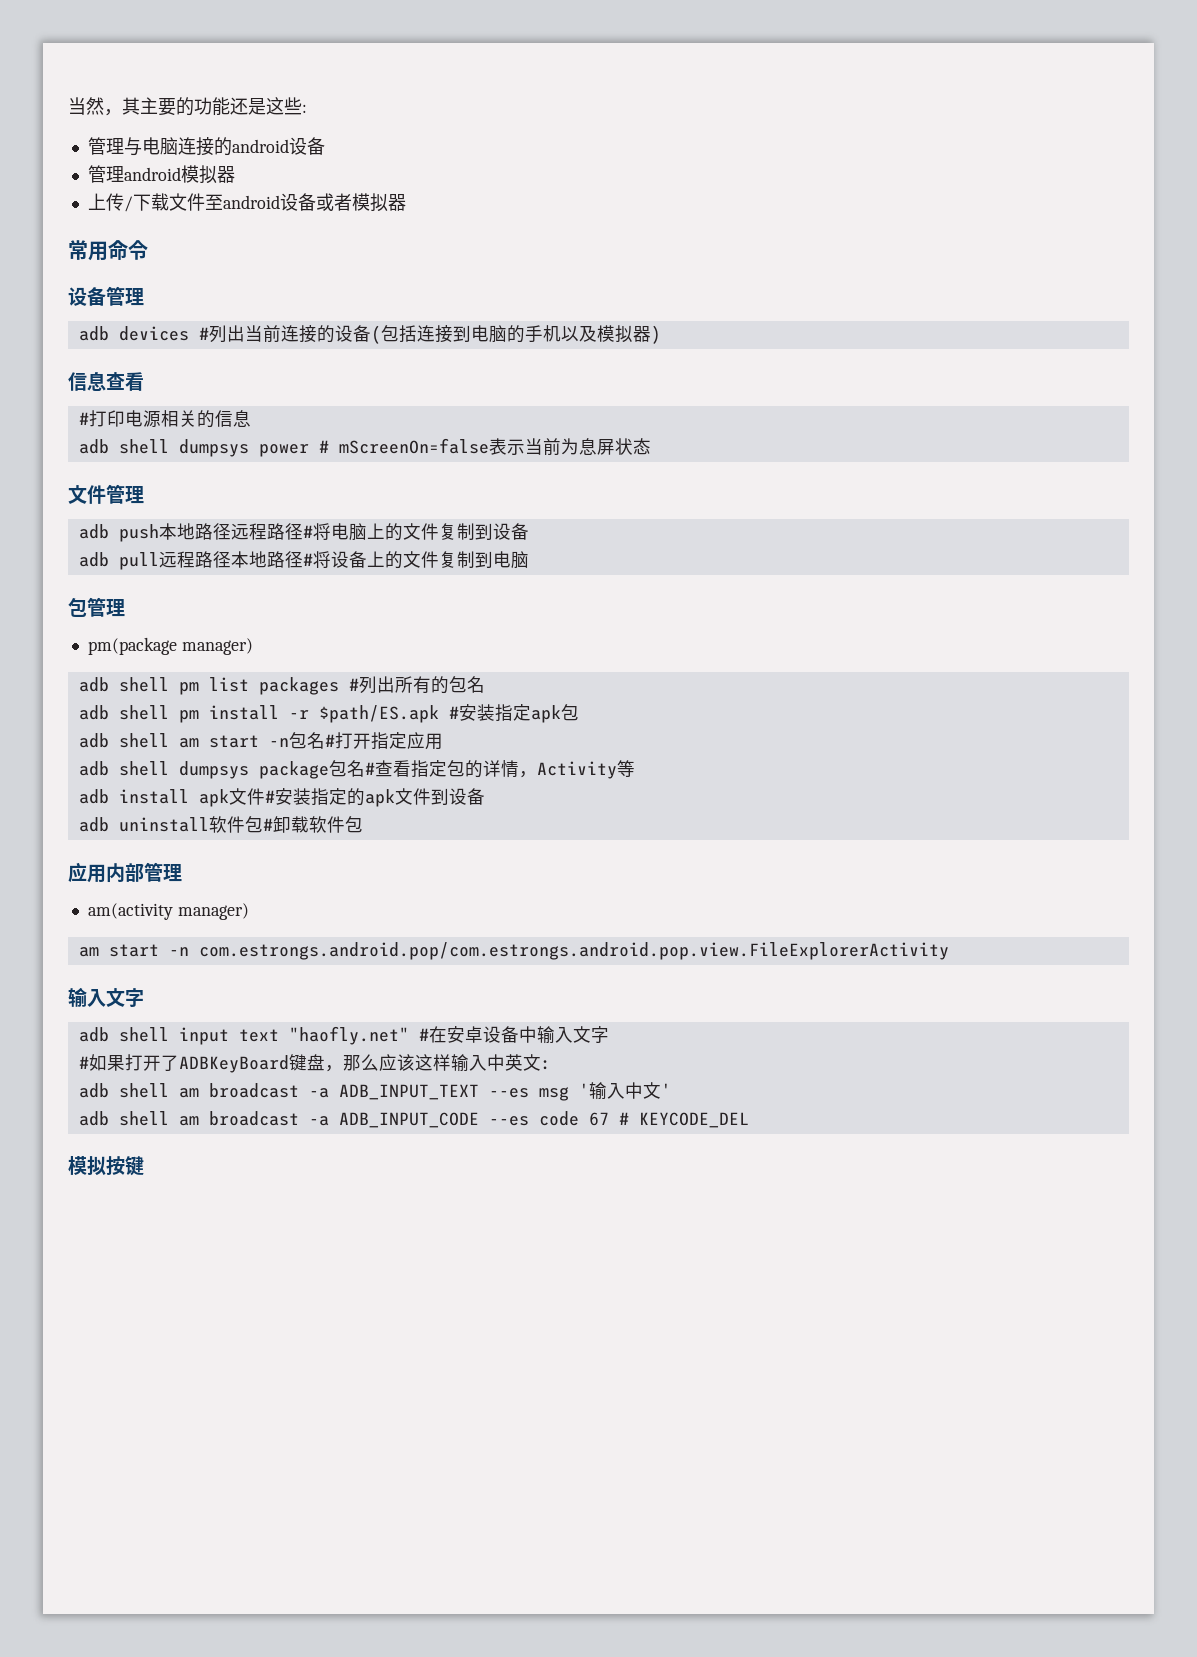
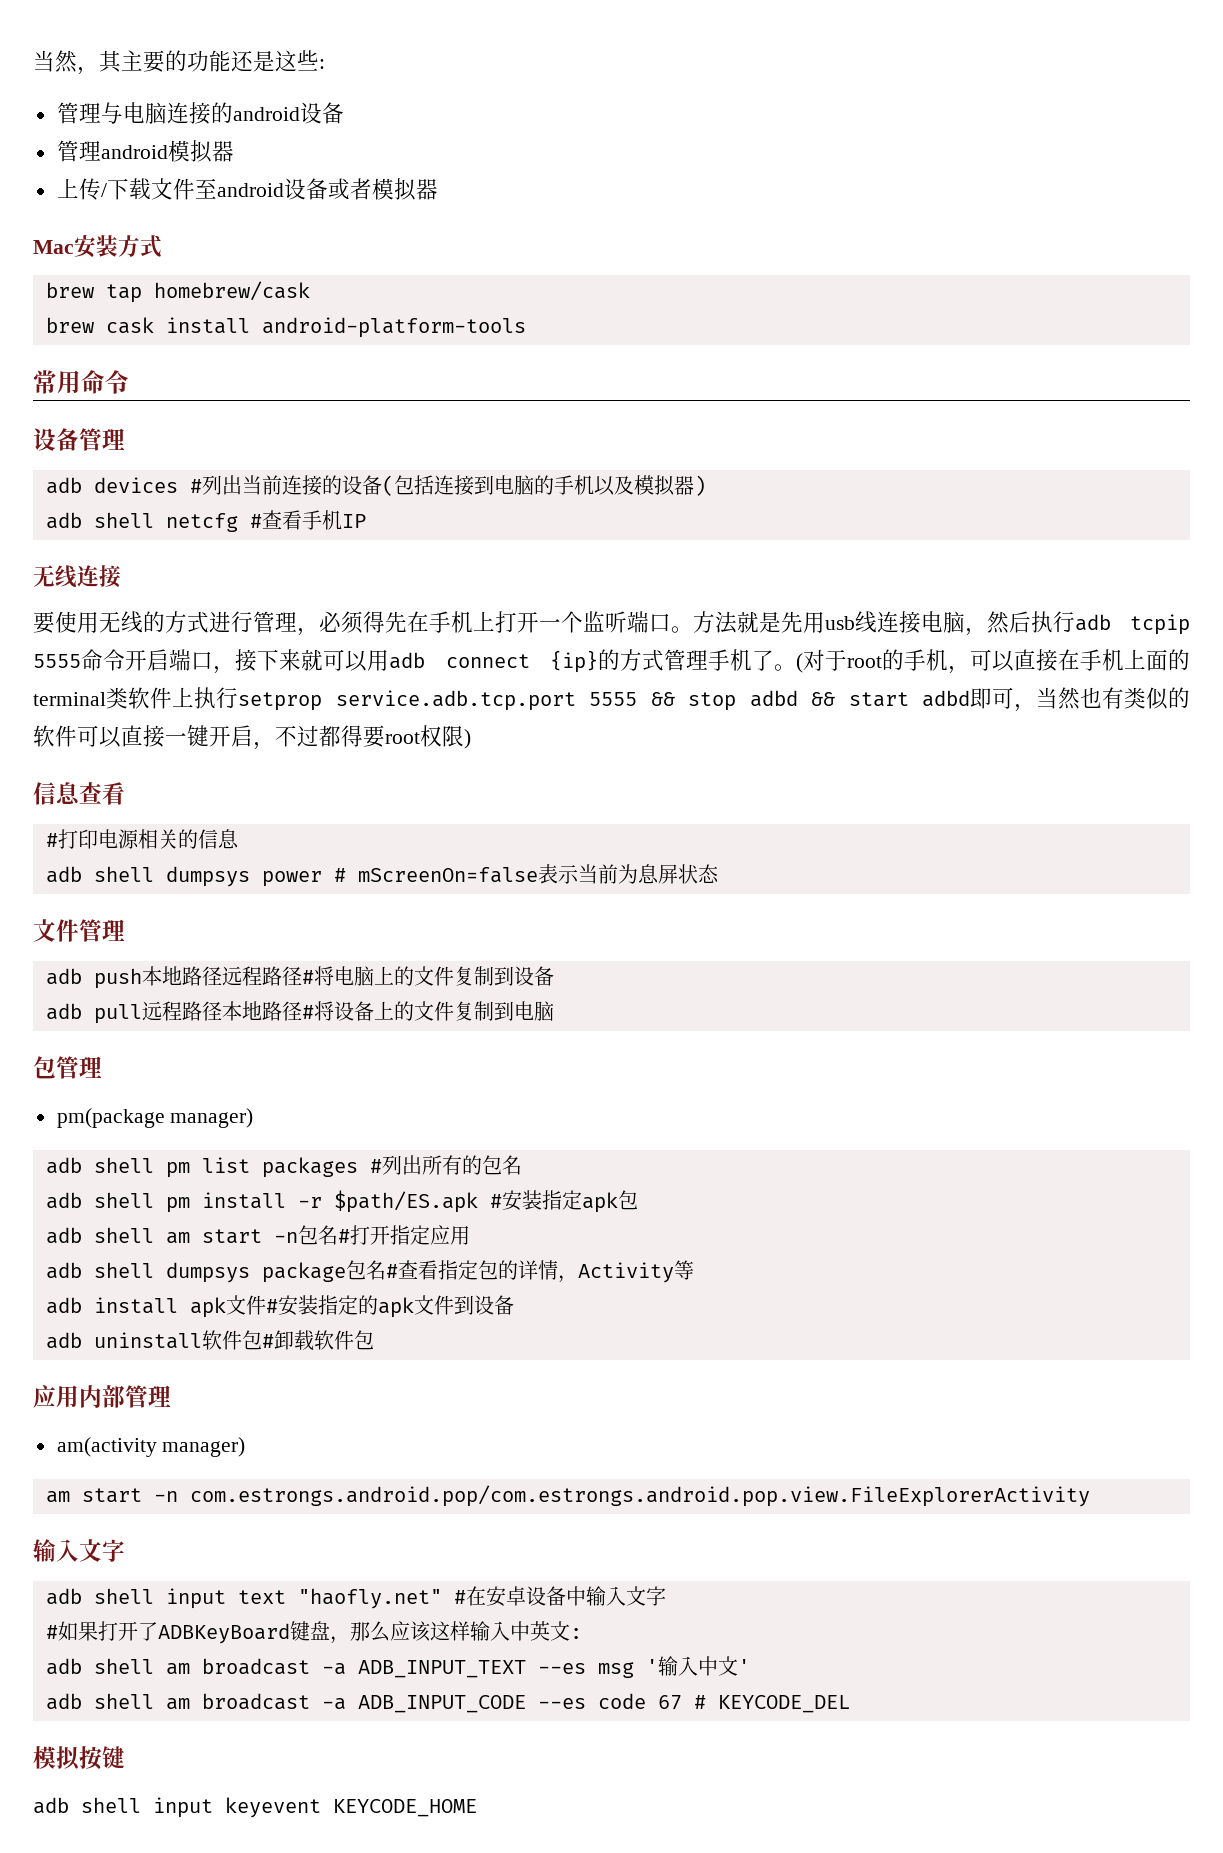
(406, 202) none -> [33,235,162,258] [45,281,310,303] [45,317,526,338] // Mac安装方式 // brew tap homebrew/cask // brew cask install android-platform-tools
(661, 334) none -> [45,510,366,532] [33,565,121,588] [33,611,1190,636] [33,649,1190,674] [33,687,1190,712] [33,725,471,750] // adb shell netcfg #查看手机IP // 无线连接 // 要使用无线的方式进行管理，必须得先在手机上打开一个监听端口。方法就是先用usb线连接电脑，然后执行adb tcpip 5555命令开启端口，接下来就可以用adb connect {ip}的方式管理手机了。(对于root的手机，可以直接在手机上面的terminal类软件上执行setprop service.adb.tcp.port 5555 && stop adbd && start adbd即可，当然也有类似的软件可以直接一键开启，不过都得要root权限)
(144, 1166) none -> [33,1797,477,1818] // adb shell input keyevent KEYCODE_HOME

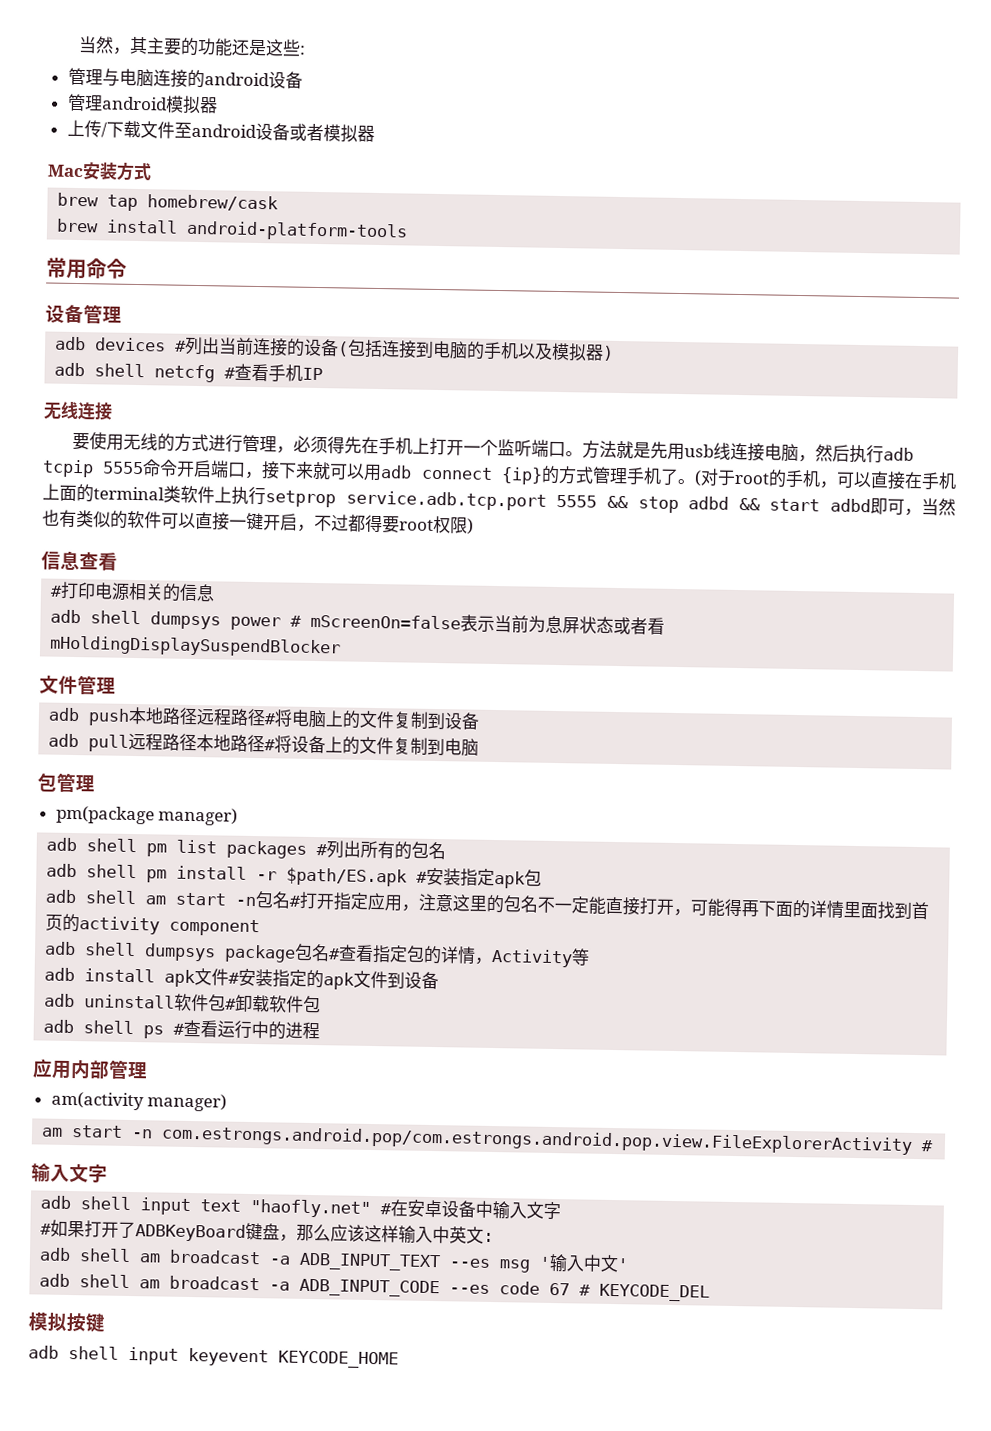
[105,317,154,334] cask -> (100, 225) none
(719, 873) none -> [613,616,666,635] [49,635,342,658] 或者看mHoldingDisplaySuspendBlocker
(470, 1235) none -> [401,893,930,920] [45,913,261,937] ，注意这里的包名不一定能直接打开，可能得再下面的详情里面找到首页的activity component
(374, 1340) none -> [43,1019,321,1040] // adb shell ps #查看运行中的进程
(1090, 1496) none -> [921,1140,935,1152] #

